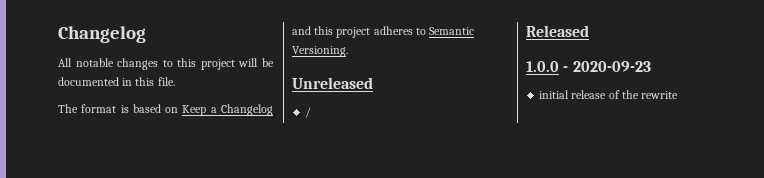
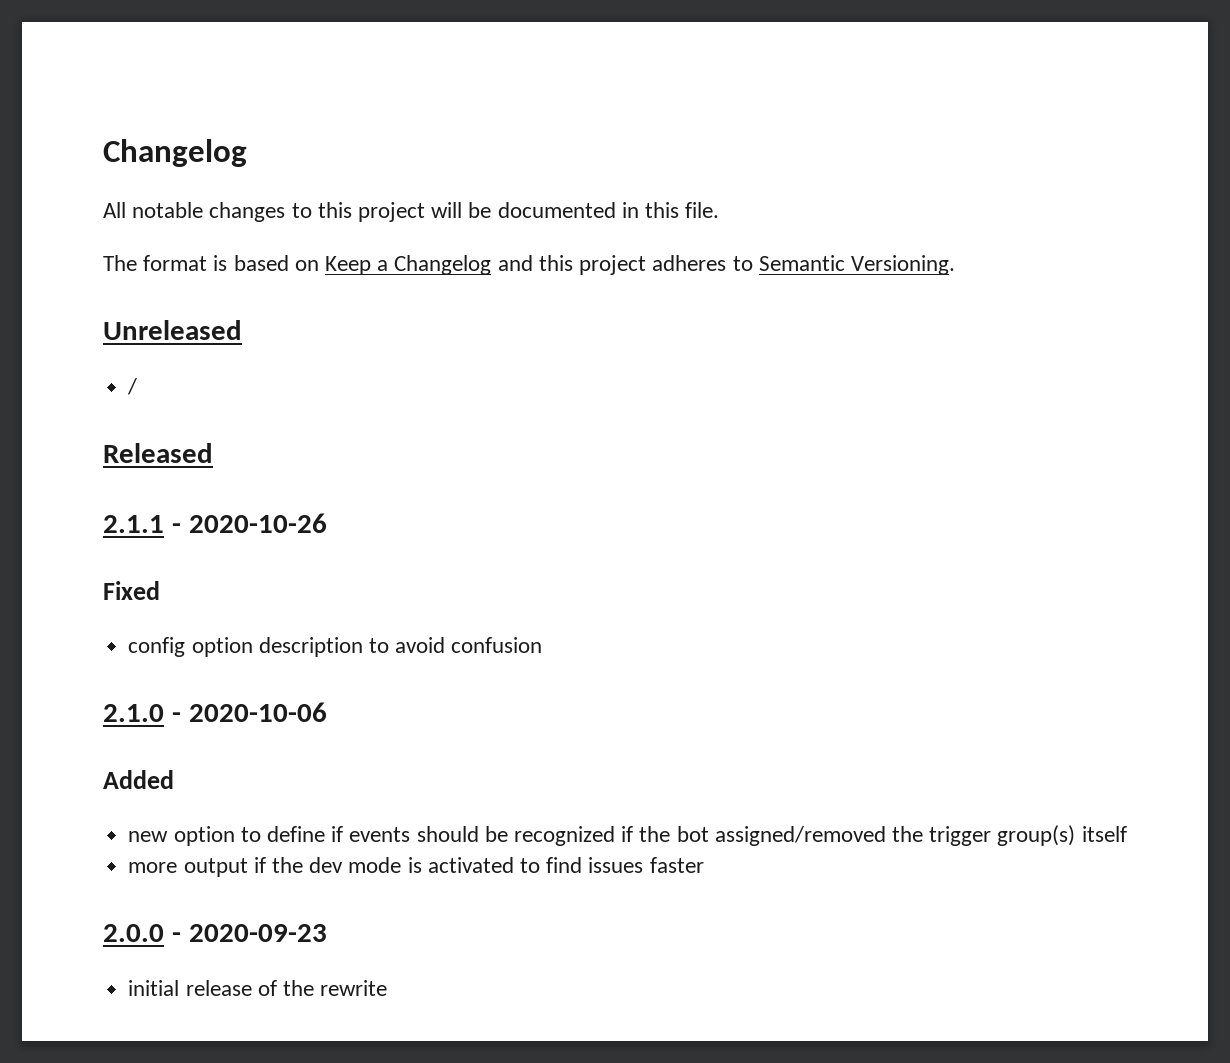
[526,61,559,72] 1.0.0 -> [103,513,327,533] [103,581,160,600] [128,637,543,657] [103,702,327,722] [103,770,174,789] [128,825,1127,846] [128,857,704,877] [103,924,164,942] 2.1.1 - 2020-10-26 // Fixed // config option description to avoid confusion // 2.1.0 - 2020-10-06 // Added // new option to define if events should be recognized if the bot assigned/removed the trigger group(s) itself // more output if the dev mode is activated to find issues faster // 2.0.0

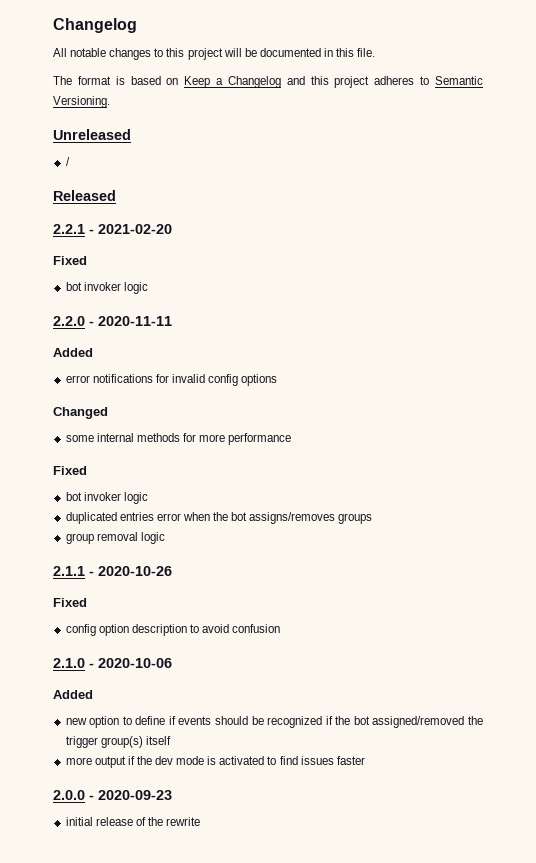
(213, 453) none -> [53,224,172,234] [53,256,87,265] [65,282,148,294] [53,316,172,326] [53,348,93,357] [65,374,278,386] [53,407,108,419] [65,433,292,445] [53,466,87,475] [65,492,148,504] [65,512,373,524] [65,532,165,544] // 2.2.1 - 2021-02-20 // Fixed // bot invoker logic // 2.2.0 - 2020-11-11 // Added // error notifications for invalid config options // Changed // some internal methods for more performance // Fixed // bot invoker logic // duplicated entries error when the bot assigns/removes groups // group removal logic

